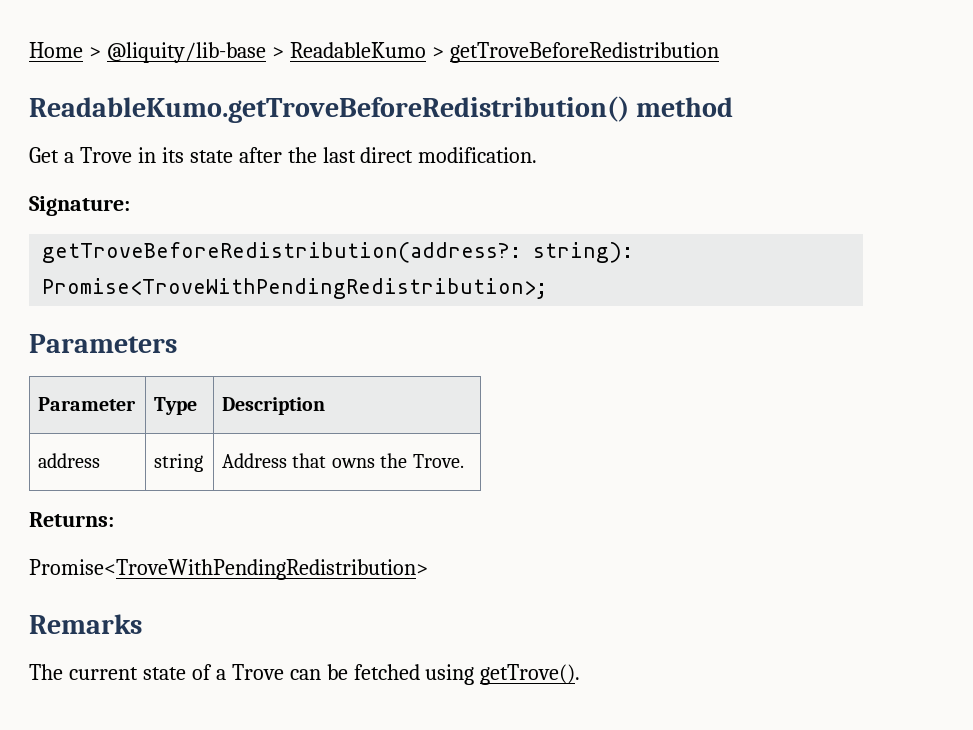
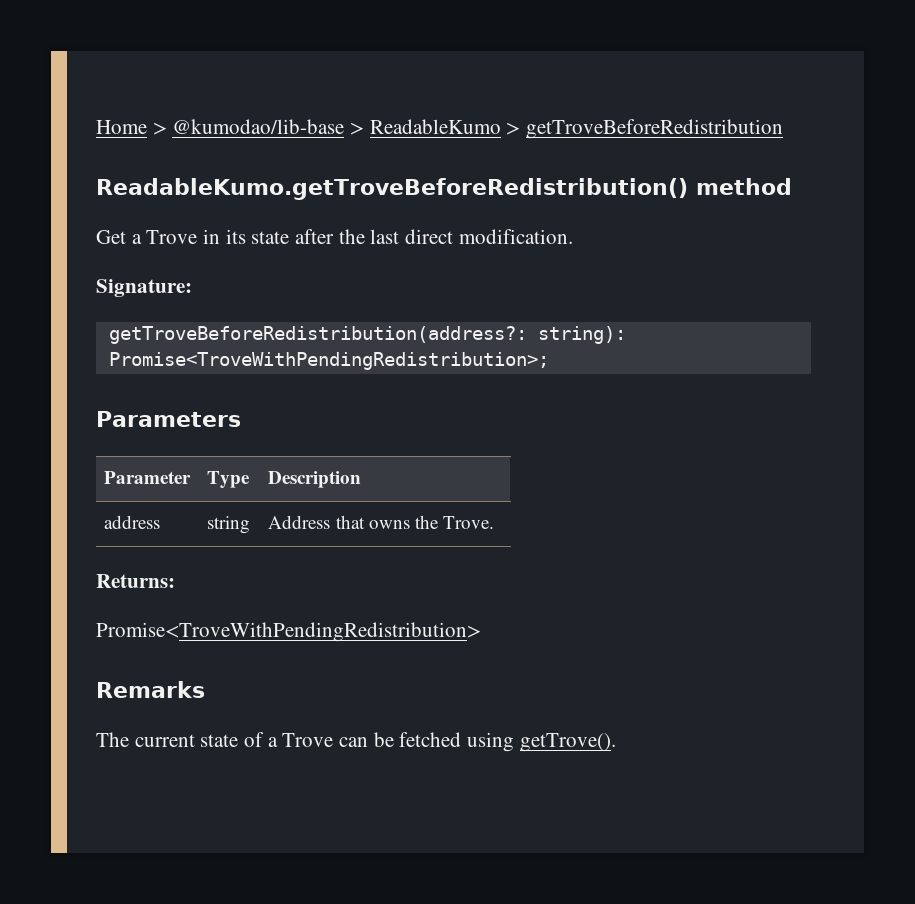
[106,42,266,63] @liquity/lib-base -> [172,119,345,134] @kumodao/lib-base

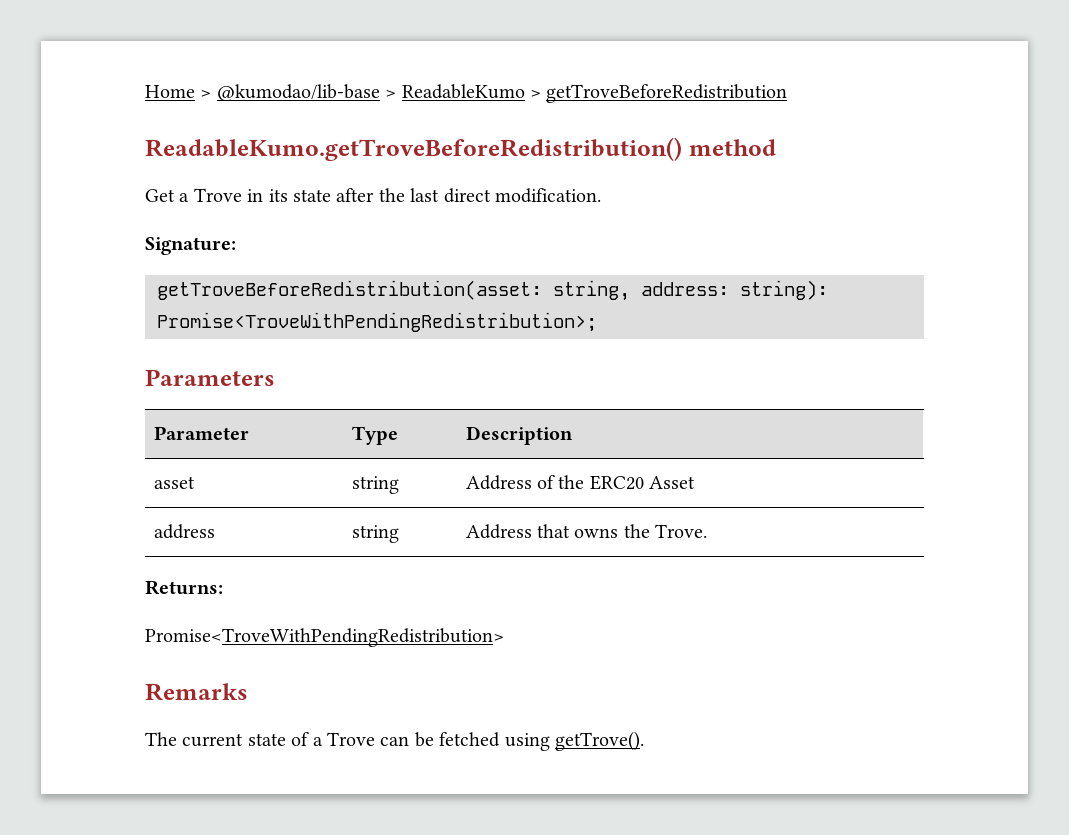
[108,326,527,344] getTroveBeforeRedistribution(address?: -> [157,280,729,301] getTroveBeforeRedistribution(asset: string, address:
(362, 479) none -> [153,476,195,489] [351,476,399,494] [465,475,696,490] // asset | string | Address of the ERC20 Asset

